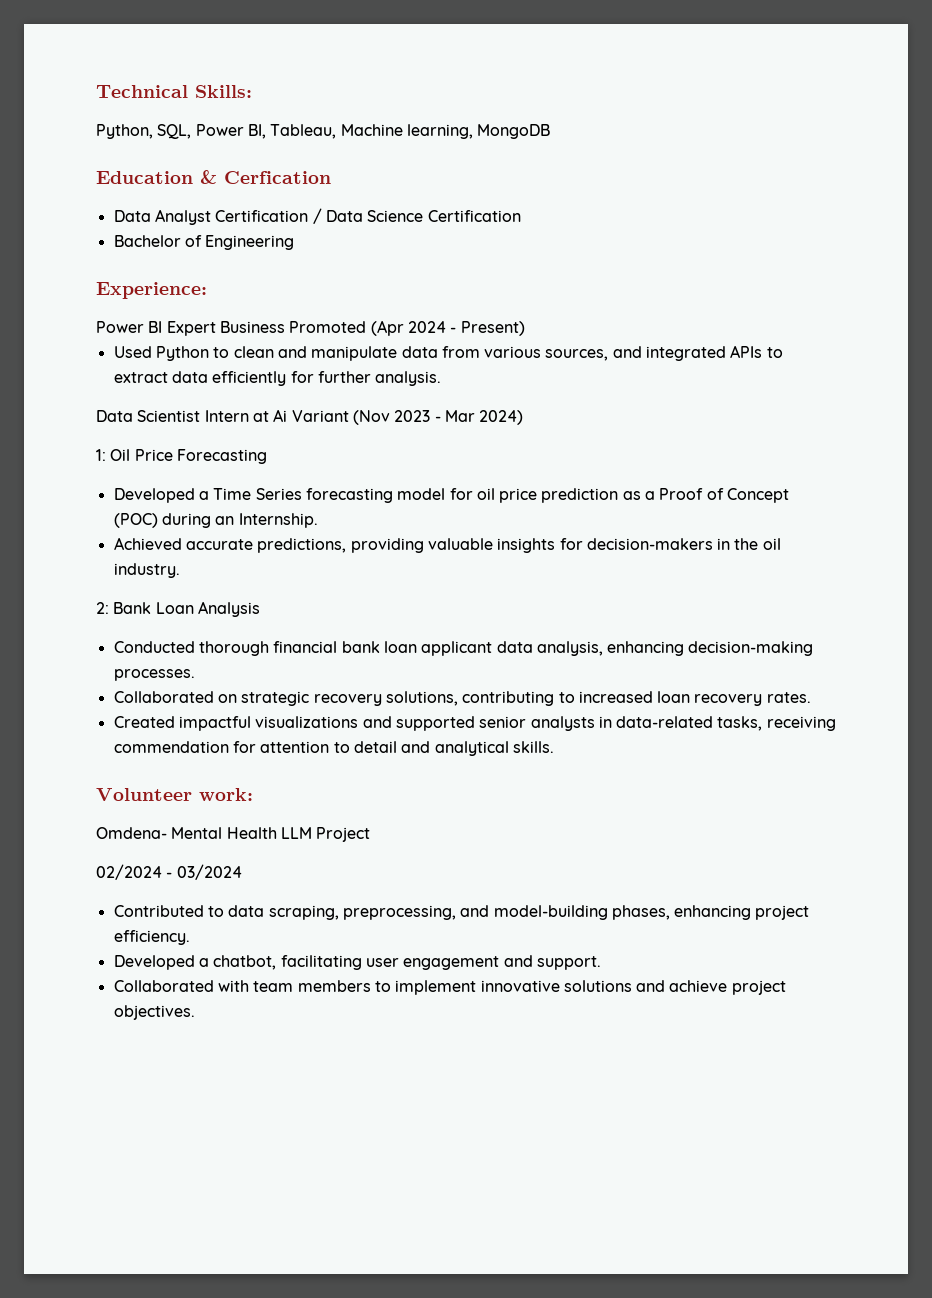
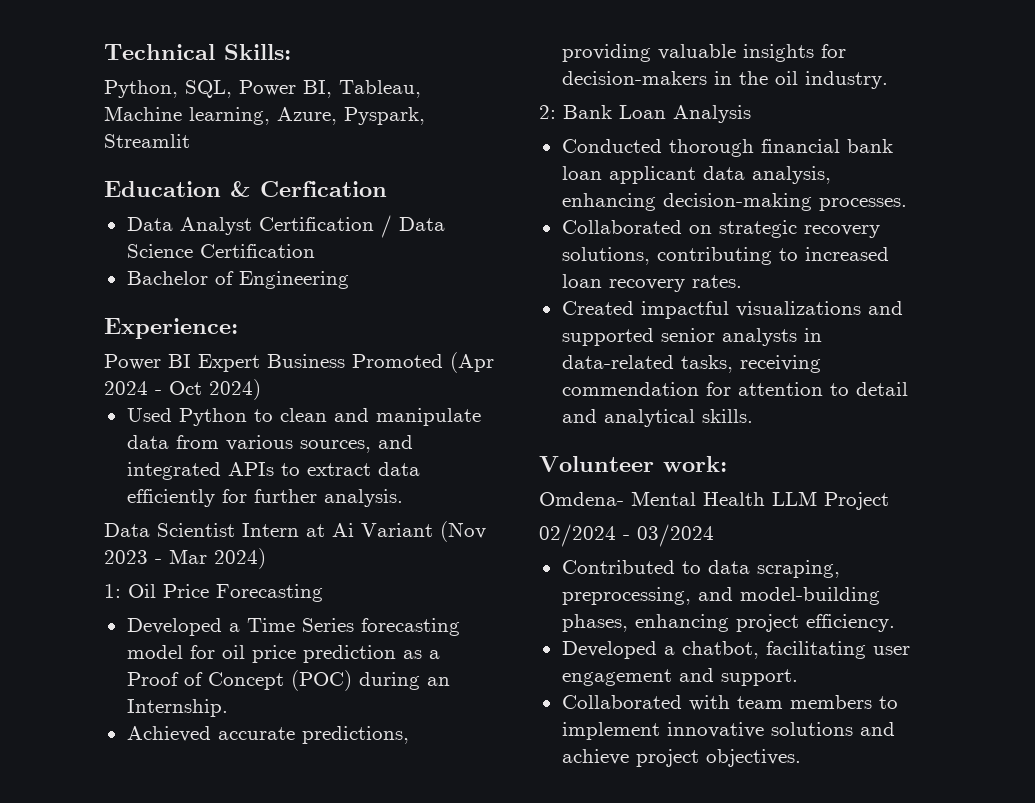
[477,124,551,139] MongoDB -> [277,107,425,125] [104,134,190,148] Azure, Pyspark, Streamlit
[460,321,525,336] Present) -> [169,379,261,400] Oct 2024)

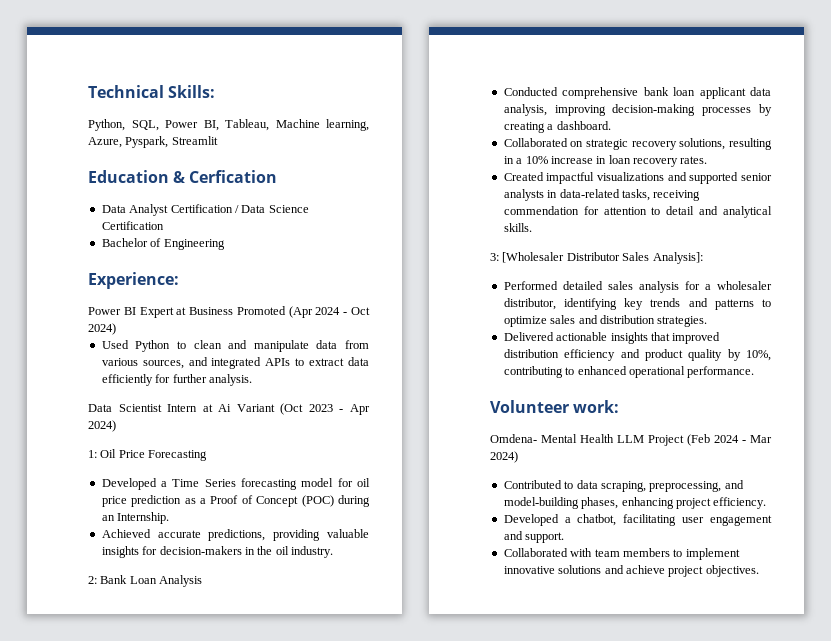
(260, 363) none -> [176,307,187,315] at
[440,521,486,542] (Nov -> [280,403,304,415] (Oct
[169,549,207,564] Mar -> [349,404,370,415] Apr
[668,139,840,157] thorough financial -> [562,87,639,99] comprehensive
[561,193,907,211] enhancing decision-making processes. -> [554,104,772,116] [503,121,611,133] improving decision-making processes by creating a dashboard.
[656,247,889,265] contributing to increased -> [729,138,772,150] [503,156,607,164] resulting in a 10% increase in
(753, 416) none -> [490,252,703,264] [503,281,772,293] [503,298,771,310] [503,315,708,327] [503,332,721,344] [503,349,771,361] [503,366,755,378] // 3: [Wholesaler Distributor Sales Analysis]: // Performed detailed sales analysis for a wholesaler distributor, identifying key trends and patterns to optimize sales and distribution strategies. // Delivered actionable insights that improved distribution efficiency and product quality by 10%, contributing to enhanced operational performance.
[539,524,714,547] // 02/2024 - 03/2024 -> [687,434,772,446] [490,451,518,463] (Feb 2024 - Mar 2024)

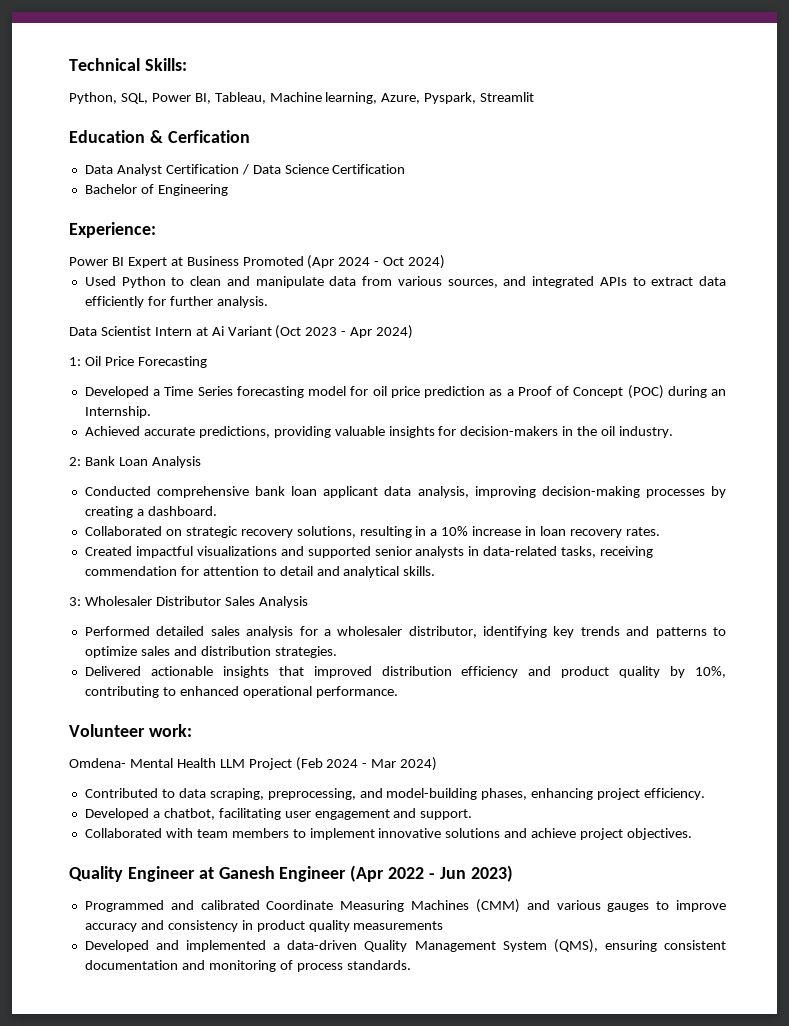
[502,252,565,263] [Wholesaler -> [84,596,152,606] Wholesaler
[652,252,703,264] Analysis]: -> [258,596,308,608] Analysis
(759, 571) none -> [69,865,513,882] [84,899,726,913] [84,920,444,932] [84,939,727,953] [84,960,411,972] // Quality Engineer at Ganesh Engineer (Apr 2022 - Jun 2023) // Programmed and calibrated Coordinate Measuring Machines (CMM) and various gauges to improve accuracy and consistency in product quality measurements // Developed and implemented a data-driven Quality Management System (QMS), ensuring consistent documentation and monitoring of process standards.

